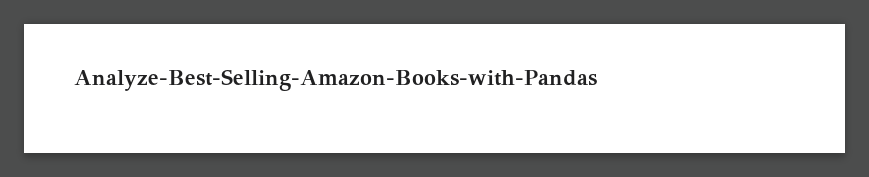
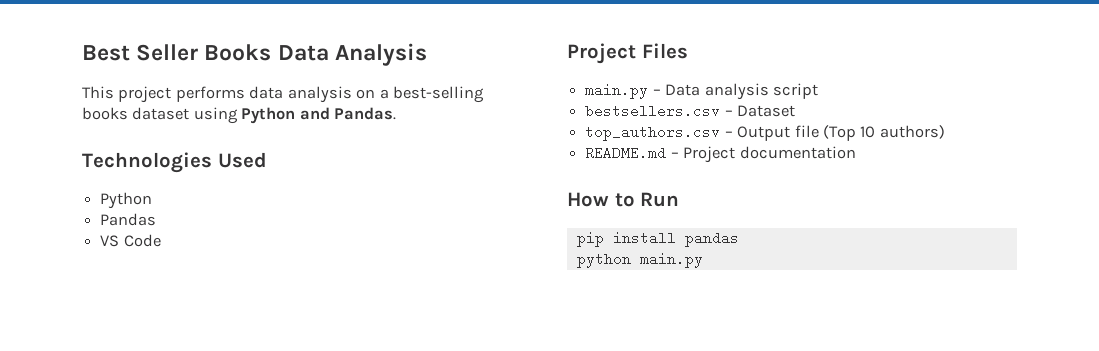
[74,69,597,91] Analyze-Best-Selling-Amazon-Books-with-Pandas -> [82,43,427,66] [82,86,485,103] [82,107,397,124] [82,152,267,173] [100,192,153,209] [100,213,157,226] [100,234,161,247] [567,43,688,64] [585,83,818,100] [585,104,796,118] [585,125,945,141] [585,146,856,163] [567,192,680,207] [576,231,739,247] [576,252,703,268] Best Seller Books Data Analysis // This project performs data analysis on a best-selling books dataset using Python and Pandas. // Technologies Used // Python // Pandas // VS Code // Project Files // main.py – Data analysis script // bestsellers.csv – Dataset // top_authors.csv – Output file (Top 10 authors) // README.md – Project documentation // How to Run // pip install pandas // python main.py

